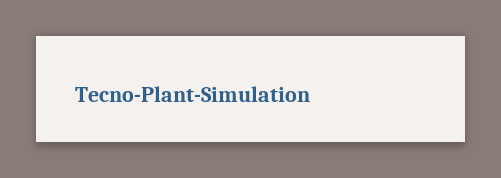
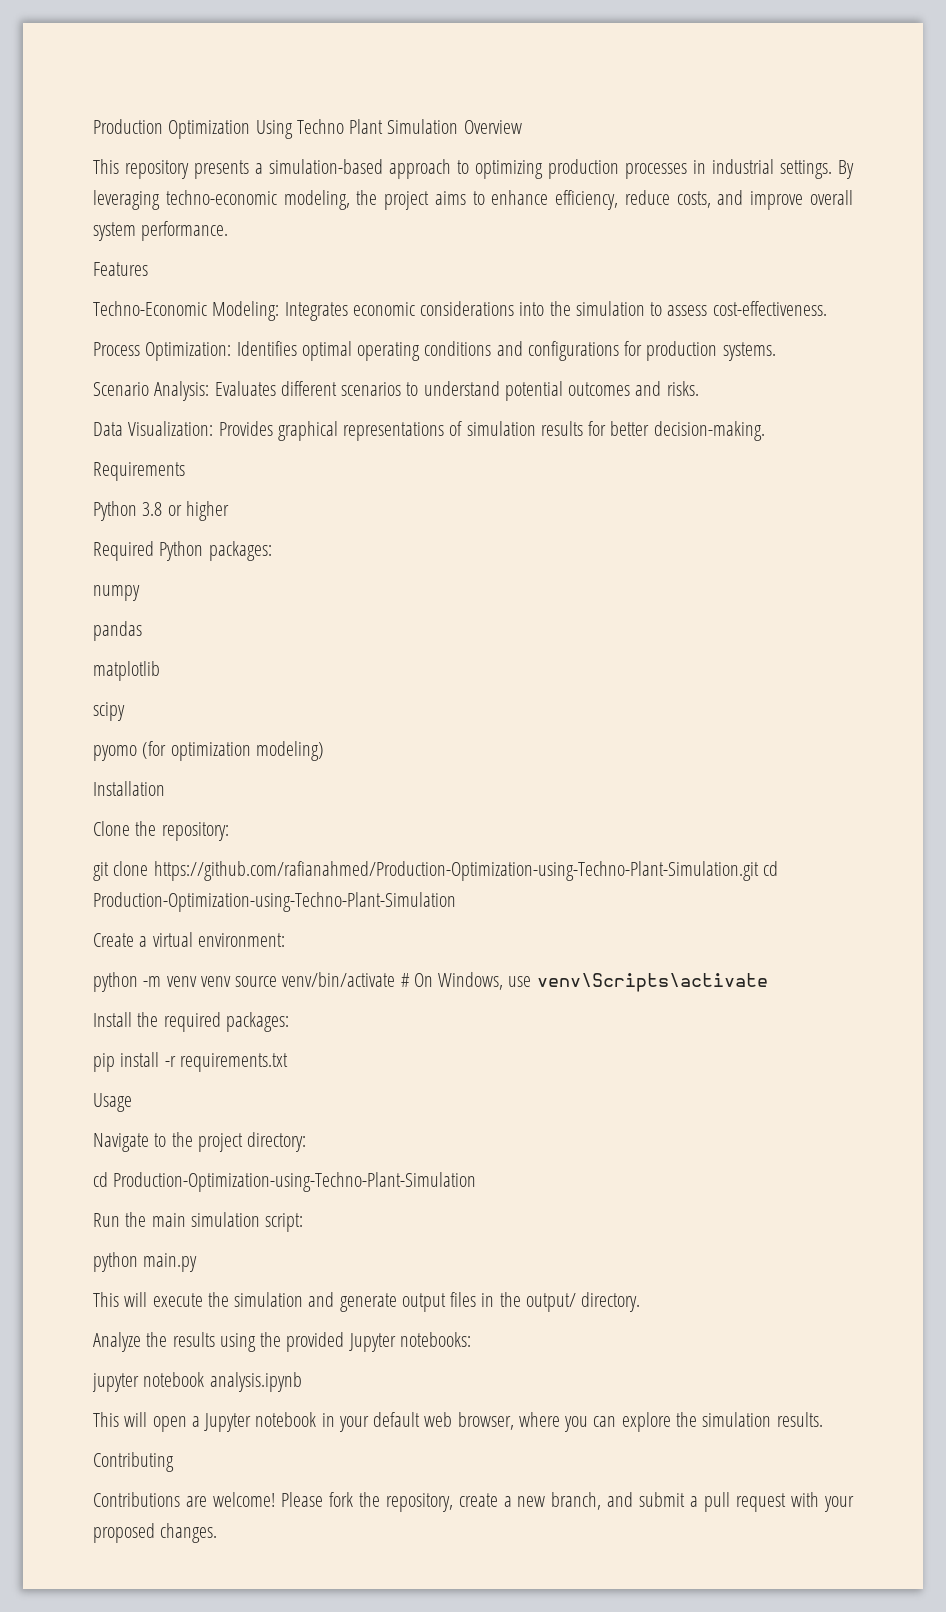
[75,86,310,102] Tecno-Plant-Simulation -> [93,119,522,139] [93,159,854,179] [93,190,854,210] [93,221,229,241] [93,262,148,276] [93,301,827,321] [93,341,776,361] [93,381,699,401] [93,421,765,441] [93,462,185,481] [93,501,229,521] [93,541,272,561] [93,585,140,601] [93,621,142,641] [93,661,160,681] [93,702,125,721] [93,741,324,761] [93,781,165,796] [93,821,229,841] [93,861,778,881] [93,892,456,912] [93,932,285,947] [93,972,768,992] [93,1012,289,1032] [93,1052,288,1072] [93,1093,132,1112] [93,1132,307,1152] [93,1172,477,1192] [93,1212,304,1232] [93,1252,198,1272] [93,1292,641,1312] [93,1332,471,1352] [92,1372,302,1392] [93,1412,823,1432] [93,1452,174,1472] [93,1492,854,1512] [93,1523,218,1543] Production Optimization Using Techno Plant Simulation Overview // This repository presents a simulation-based approach to optimizing production processes in industrial settings. By leveraging techno-economic modeling, the project aims to enhance efficiency, reduce costs, and improve overall system performance. // Features // Techno-Economic Modeling: Integrates economic considerations into the simulation to assess cost-effectiveness. // Process Optimization: Identifies optimal operating conditions and configurations for production systems. // Scenario Analysis: Evaluates different scenarios to understand potential outcomes and risks. // Data Visualization: Provides graphical representations of simulation results for better decision-making. // Requirements // Python 3.8 or higher // Required Python packages: // numpy // pandas // matplotlib // scipy // pyomo (for optimization modeling) // Installation // Clone the repository: // git clone https://github.com/rafianahmed/Production-Optimization-using-Techno-Plant-Simulation.git cd Production-Optimization-using-Techno-Plant-Simulation // Create a virtual environment: // python -m venv venv source venv/bin/activate # On Windows, use venv\Scripts\activate // Install the required packages: // pip install -r requirements.txt // Usage // Navigate to the project directory: // cd Production-Optimization-using-Techno-Plant-Simulation // Run the main simulation script: // python main.py // This will execute the simulation and generate output files in the output/ directory. // Analyze the results using the provided Jupyter notebooks: // jupyter notebook analysis.ipynb // This will open a Jupyter notebook in your default web browser, where you can explore the simulation results. // Contributing // Contributions are welcome! Please fork the repository, create a new branch, and submit a pull request with your proposed changes.

